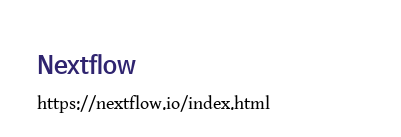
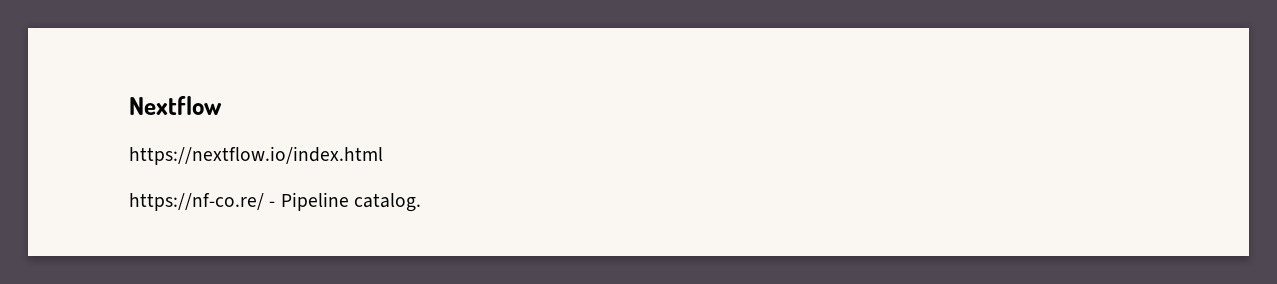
(270, 104) none -> [129,192,421,212] // https://nf-co.re/ - Pipeline catalog.

